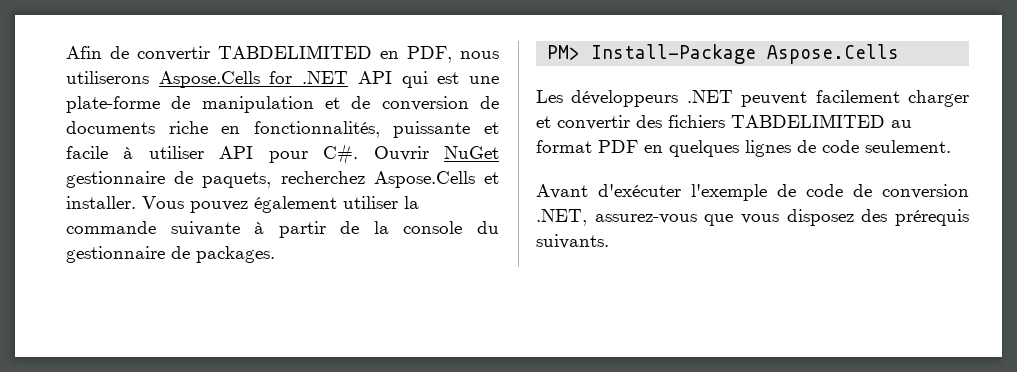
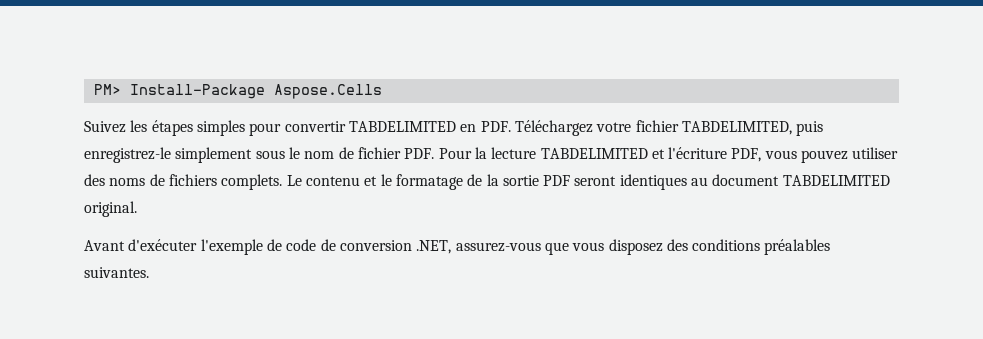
[66,45,499,63] [66,71,500,88] [66,96,499,113] [66,121,499,138] [66,144,499,165] [66,171,499,188] [66,196,419,213] [66,221,499,238] [66,246,275,263] [547,44,900,64] [536,90,969,107] [536,114,912,130] [536,140,951,157] Afin de convertir TABDELIMITED en PDF, nous utiliserons Aspose.Cells for .NET API qui est une plate-forme de manipulation et de conversion de documents riche en fonctionnalités, puissante et facile à utiliser API pour C#. Ouvrir NuGet gestionnaire de paquets, recherchez Aspose.Cells et installer. Vous pouvez également utiliser la commande suivante à partir de la console du gestionnaire de packages. // PM> Install-Package Aspose.Cells // Les développeurs .NET peuvent facilement charger et convertir des fichiers TABDELIMITED au format PDF en quelques lignes de code seulement. -> [93,84,382,99] [84,120,824,136] [84,147,899,163] [84,174,890,190] [84,201,137,217] PM> Install-Package Aspose.Cells // Suivez les étapes simples pour convertir TABDELIMITED en PDF. Téléchargez votre fichier TABDELIMITED, puis enregistrez-le simplement sous le nom de fichier PDF. Pour la lecture TABDELIMITED et l'écriture PDF, vous pouvez utiliser des noms de fichiers complets. Le contenu et le formatage de la sortie PDF seront identiques au document TABDELIMITED original.
[895,209,969,226] [536,234,609,249] prérequis suivants. -> [692,239,831,255] [84,267,149,278] conditions préalables suivantes.

